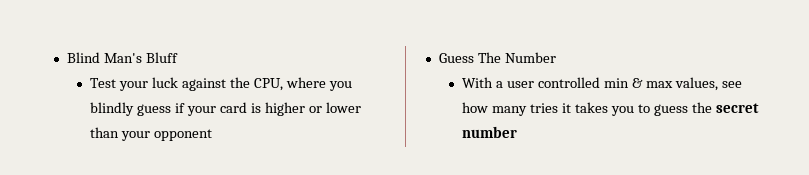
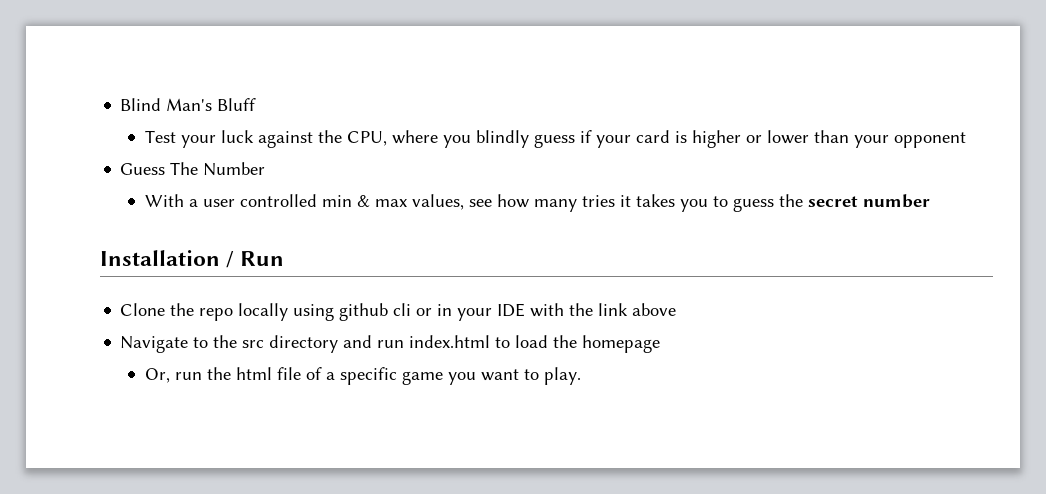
(518, 132) none -> [100,250,285,268] [120,303,677,321] [120,335,661,353] [144,367,581,385] // Installation / Run // Clone the repo locally using github cli or in your IDE with the link above // Navigate to the src directory and run index.html to load the homepage // Or, run the html file of a specific game you want to play.

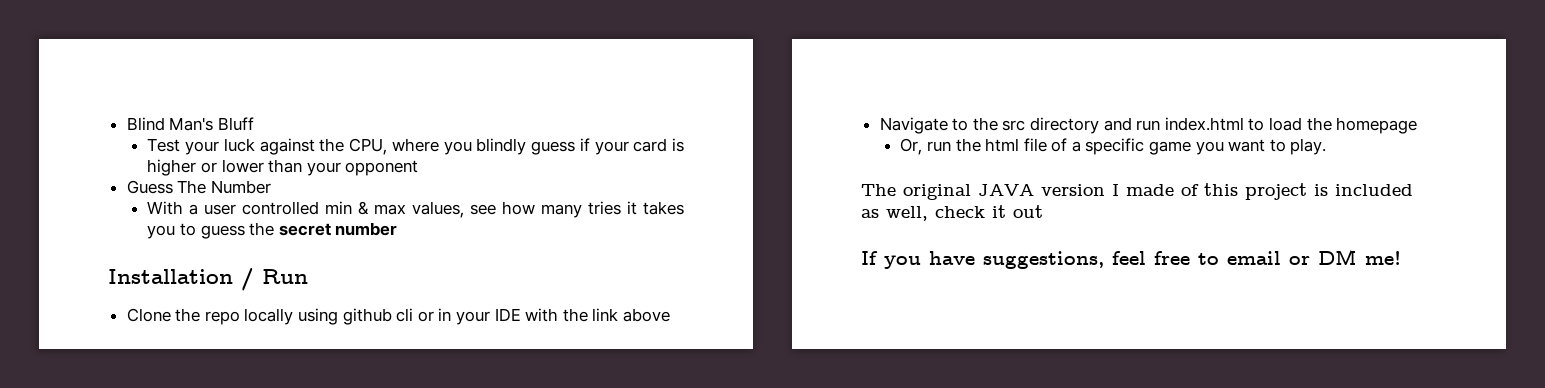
(581, 376) none -> [861,183,1413,200] [861,205,1043,221] [861,249,1401,269] // The original JAVA version I made of this project is included as well, check it out // If you have suggestions, feel free to email or DM me!

